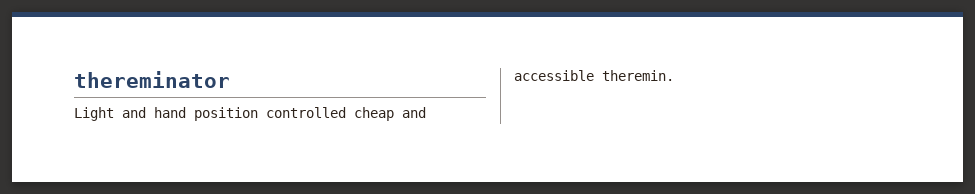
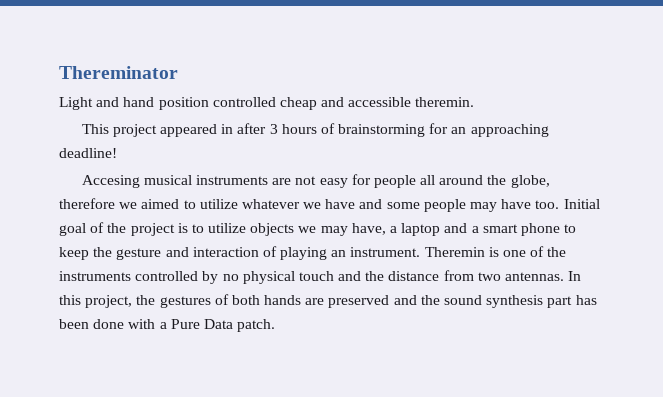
[74,71,230,88] thereminator -> [59,66,178,79] Thereminator
(674, 75) none -> [81,123,549,137] [59,148,117,158] [81,174,550,188] [59,198,600,212] [59,222,577,236] [59,246,567,260] [59,270,582,284] [59,294,597,308] [59,319,276,332] // This project appeared in after 3 hours of brainstorming for an approaching deadline! // Accesing musical instruments are not easy for people all around the globe, therefore we aimed to utilize whatever we have and some people may have too. Initial goal of the project is to utilize objects we may have, a laptop and a smart phone to keep the gesture and interaction of playing an instrument. Theremin is one of the instruments controlled by no physical touch and the distance from two antennas. In this project, the gestures of both hands are preserved and the sound synthesis part has been done with a Pure Data patch.

